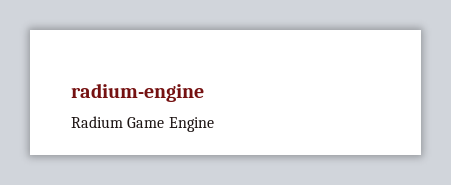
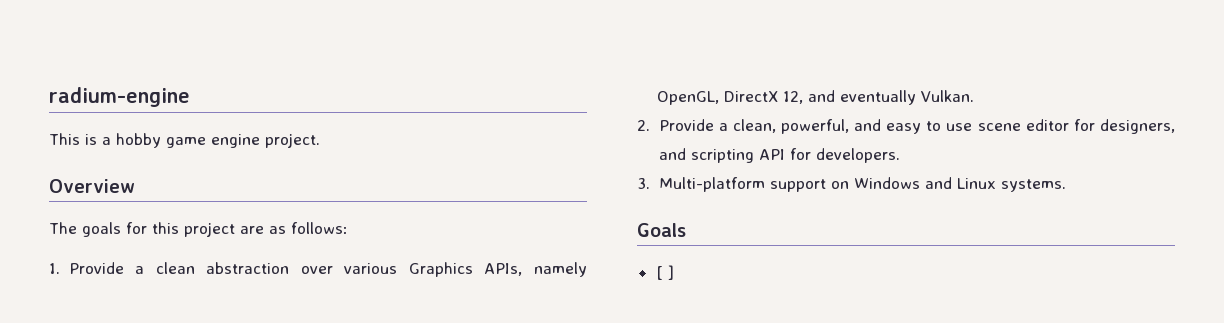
[71,116,214,132] Radium Game Engine -> [49,133,320,148] [49,179,135,193] [49,222,348,237] [49,262,587,277] [656,90,974,105] [637,119,1175,134] [658,148,900,163] [637,177,1066,192] [637,223,686,237] [655,265,674,280] This is a hobby game engine project. // Overview // The goals for this project are as follows: // 1. Provide a clean abstraction over various Graphics APIs, namely OpenGL, DirectX 12, and eventually Vulkan. // 2. Provide a clean, powerful, and easy to use scene editor for designers, and scripting API for developers. // 3. Multi-platform support on Windows and Linux systems. // Goals // [ ]

